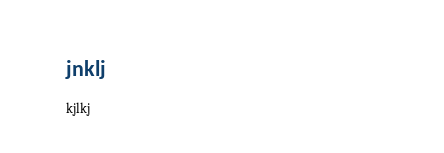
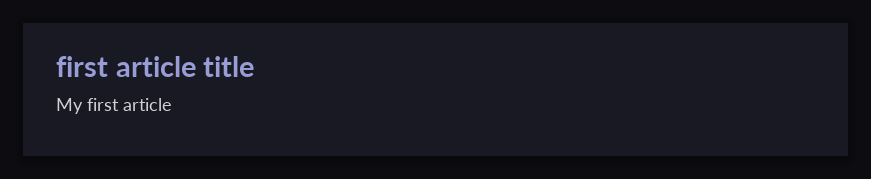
[65,60,106,79] [66,102,90,116] jnklj // kjlkj -> [56,56,255,77] [56,98,172,114] first article title // My first article

